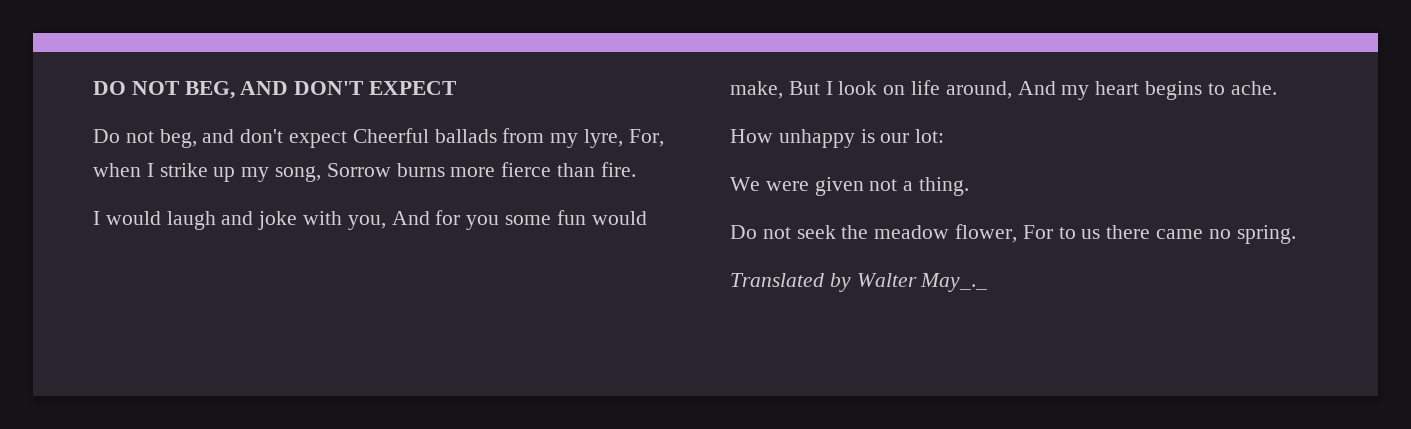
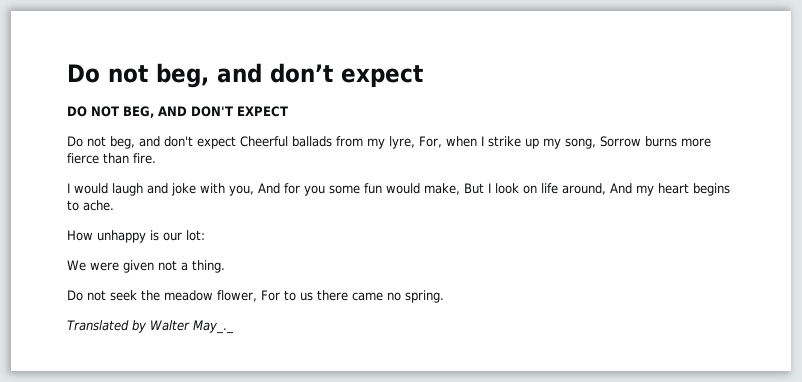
(93, 88) none -> [67,63,423,88] Do not beg, and don’t expect //

